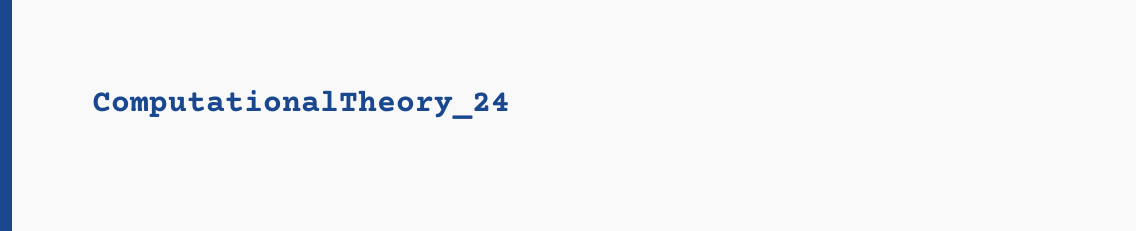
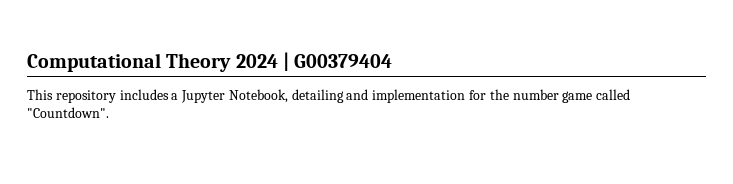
[92,90,510,119] ComputationalTheory_24 -> [27,52,393,72] [27,89,631,103] [27,107,109,118] Computational Theory 2024 | G00379404 // This repository includes a Jupyter Notebook, detailing and implementation for the number game called "Countdown".

